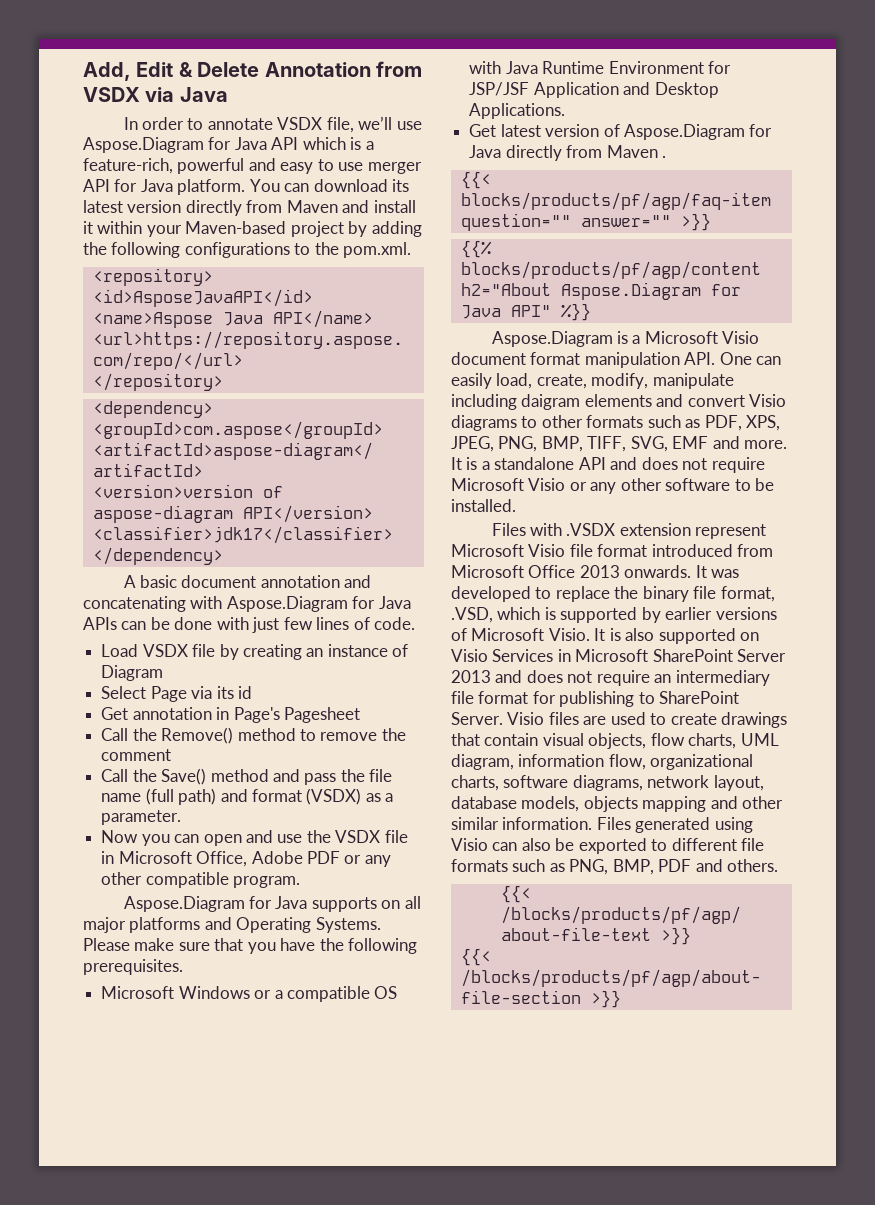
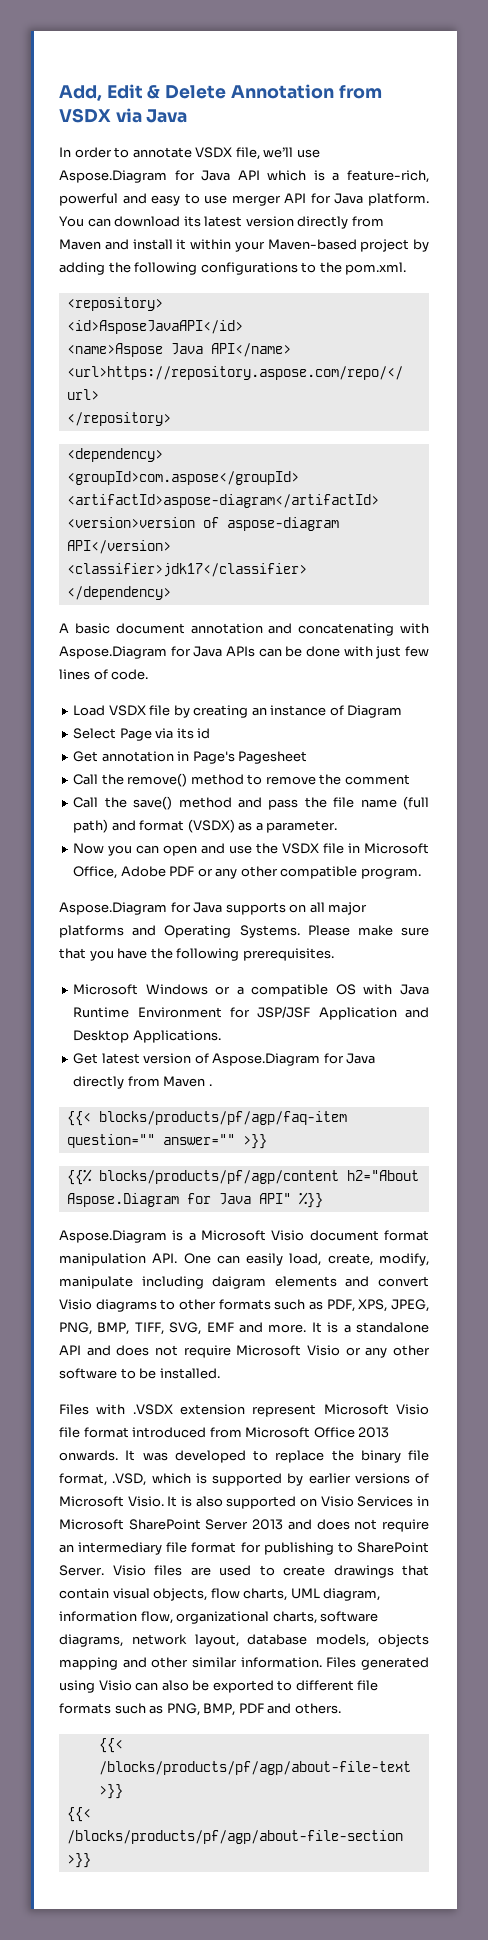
[161,727,234,744] Remove() -> [127,773,188,787] remove()
[161,768,207,785] Save() -> [133,796,173,810] save()

